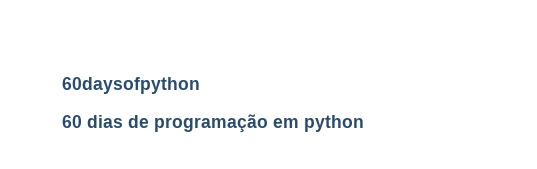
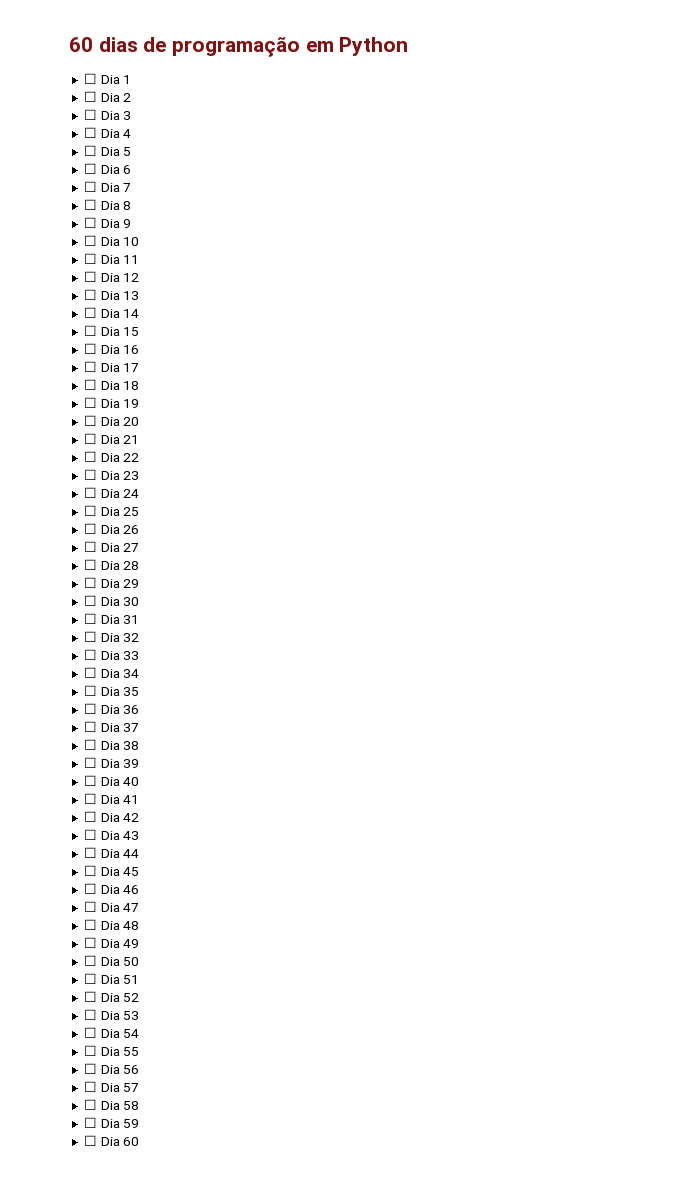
[62,77,200,94] 60daysofpython // -> (69, 44) none
[304,115,364,132] python -> [339,37,409,56] [83,73,132,84] [83,91,132,102] [83,109,132,120] [83,127,132,138] [83,145,132,156] [83,163,132,174] [83,181,132,192] [83,199,132,210] [83,217,132,228] [83,235,140,246] [83,253,140,264] [83,271,140,282] [83,289,140,300] [83,307,140,318] [83,325,140,336] [83,343,140,354] [83,361,140,372] [83,379,140,390] [83,397,140,408] [83,415,140,426] [83,433,140,444] [83,451,140,462] [83,469,140,480] [83,487,140,498] [83,505,140,516] [83,523,140,534] [83,541,140,552] [83,559,140,570] [83,577,140,588] [83,595,140,606] [83,613,140,624] [83,631,140,642] [83,649,140,660] [83,667,140,678] [83,685,140,696] [83,703,140,714] [83,721,140,732] [83,739,140,750] [83,757,140,768] [83,775,140,786] [83,793,140,804] [83,811,140,822] [83,829,140,840] [83,847,140,858] [83,865,140,876] [83,883,140,894] [83,901,140,912] [83,919,140,930] [83,937,140,948] [83,955,140,966] [83,973,140,984] [83,991,140,1002] [83,1009,140,1020] [83,1027,140,1038] [83,1045,140,1056] [83,1063,140,1074] [83,1081,140,1092] [83,1099,140,1110] [83,1117,140,1128] [83,1135,140,1146] Python // ☐ Dia 1 // ☐ Dia 2 // ☐ Dia 3 // ☐ Dia 4 // ☐ Dia 5 // ☐ Dia 6 // ☐ Dia 7 // ☐ Dia 8 // ☐ Dia 9 // ☐ Dia 10 // ☐ Dia 11 // ☐ Dia 12 // ☐ Dia 13 // ☐ Dia 14 // ☐ Dia 15 // ☐ Dia 16 // ☐ Dia 17 // ☐ Dia 18 // ☐ Dia 19 // ☐ Dia 20 // ☐ Dia 21 // ☐ Dia 22 // ☐ Dia 23 // ☐ Dia 24 // ☐ Dia 25 // ☐ Dia 26 // ☐ Dia 27 // ☐ Dia 28 // ☐ Dia 29 // ☐ Dia 30 // ☐ Dia 31 // ☐ Dia 32 // ☐ Dia 33 // ☐ Dia 34 // ☐ Dia 35 // ☐ Dia 36 // ☐ Dia 37 // ☐ Dia 38 // ☐ Dia 39 // ☐ Dia 40 // ☐ Dia 41 // ☐ Dia 42 // ☐ Dia 43 // ☐ Dia 44 // ☐ Dia 45 // ☐ Dia 46 // ☐ Dia 47 // ☐ Dia 48 // ☐ Dia 49 // ☐ Dia 50 // ☐ Dia 51 // ☐ Dia 52 // ☐ Dia 53 // ☐ Dia 54 // ☐ Dia 55 // ☐ Dia 56 // ☐ Dia 57 // ☐ Dia 58 // ☐ Dia 59 // ☐ Dia 60

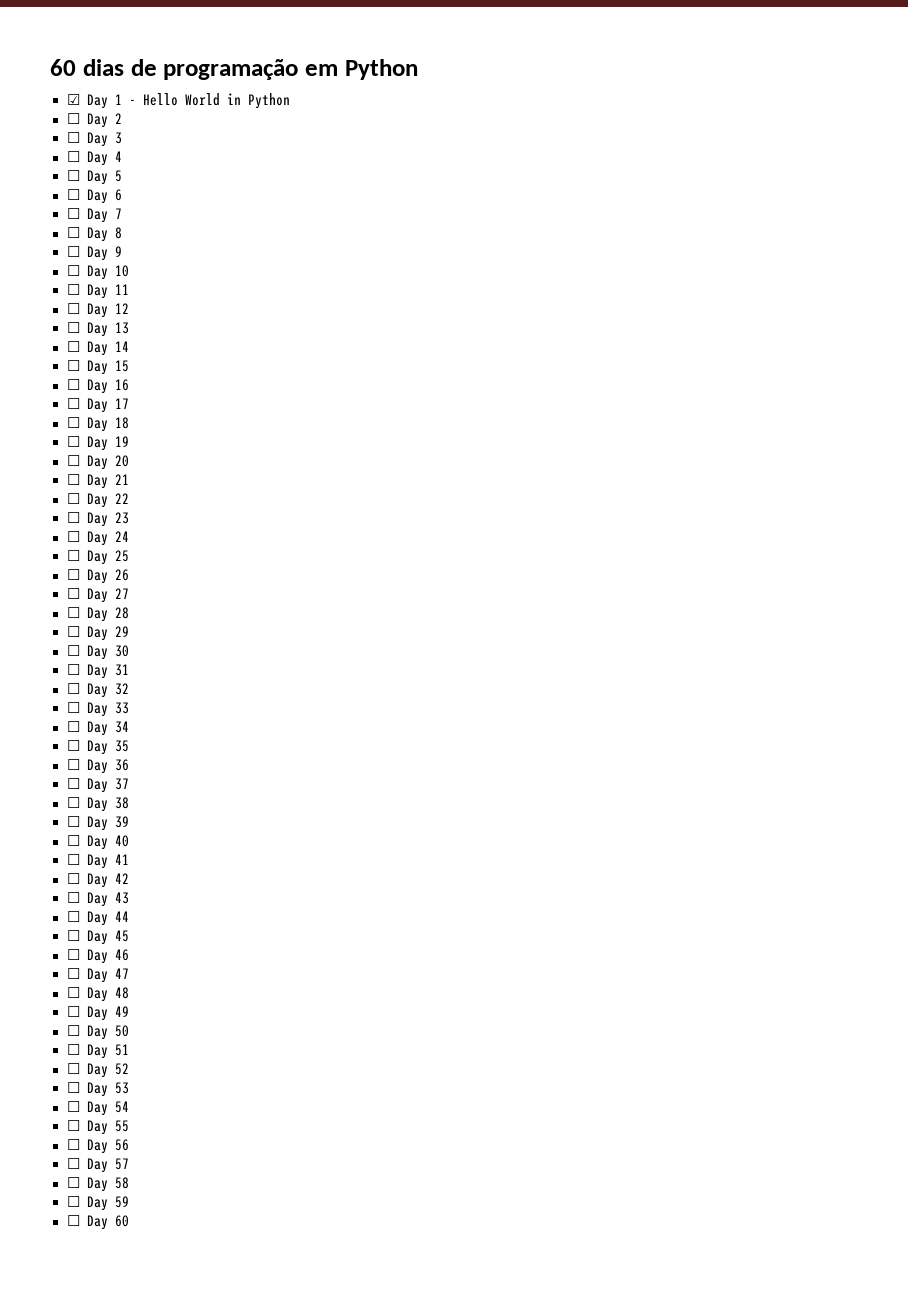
[83,73,120,84] ☐ Dia -> [66,94,108,109] ☑ Day
[83,91,120,102] // ☐ Dia -> [128,93,290,109] [66,113,108,128] - Hello World in Python // ☐ Day
[100,111,120,120] Dia -> [86,132,108,147] Day
[100,129,120,138] Dia -> [86,151,108,166] Day
[100,147,120,156] Dia -> [86,170,108,185] Day
[100,165,120,174] Dia -> [86,189,108,204] Day
[100,183,120,192] Dia -> [86,208,108,223] Day
[100,201,120,210] Dia -> [86,227,108,242] Day
[100,219,120,228] Dia -> [86,246,108,261] Day
[100,237,120,246] Dia -> [86,265,108,280] Day
[100,255,120,264] Dia -> [86,284,108,299] Day
[100,273,120,282] Dia -> [86,303,108,318] Day
[100,291,120,300] Dia -> [86,322,108,337] Day
[100,309,120,318] Dia -> [86,341,108,356] Day
[100,327,120,336] Dia -> [86,360,108,375] Day
[100,345,120,354] Dia -> [86,379,108,394] Day
[100,363,120,372] Dia -> [86,398,108,413] Day
[100,381,120,390] Dia -> [86,417,108,432] Day
[100,399,120,408] Dia -> [86,436,108,451] Day
[100,417,120,426] Dia -> [86,455,108,470] Day
[100,435,120,444] Dia -> [86,474,108,489] Day
[100,453,120,462] Dia -> [86,493,108,508] Day
[100,471,120,480] Dia -> [86,512,108,527] Day
[100,489,120,498] Dia -> [86,531,108,546] Day
[100,507,120,516] Dia -> [86,550,108,565] Day
[100,525,120,534] Dia -> [86,569,108,584] Day
[100,543,120,552] Dia -> [86,588,108,603] Day
[100,561,120,570] Dia -> [86,607,108,622] Day
[100,579,120,588] Dia -> [86,626,108,641] Day
[100,597,120,606] Dia -> [86,645,108,660] Day
[100,615,120,624] Dia -> [86,664,108,679] Day
[100,633,120,642] Dia -> [86,683,108,698] Day
[100,651,120,660] Dia -> [86,702,108,717] Day
[100,669,120,678] Dia -> [86,721,108,736] Day
[100,687,120,696] Dia -> [86,740,108,755] Day
[100,705,120,714] Dia -> [86,759,108,774] Day
[100,723,120,732] Dia -> [86,778,108,793] Day
[100,741,120,750] Dia -> [86,797,108,812] Day
[100,759,120,768] Dia -> [86,816,108,831] Day
[100,777,120,786] Dia -> [86,835,108,850] Day
[100,795,120,804] Dia -> [86,854,108,869] Day
[100,813,120,822] Dia -> [86,873,108,888] Day
[100,831,120,840] Dia -> [86,892,108,907] Day
[100,849,120,858] Dia -> [86,911,108,926] Day
[100,867,120,876] Dia -> [86,930,108,945] Day
[100,885,120,894] Dia -> [86,949,108,964] Day
[100,903,120,912] Dia -> [86,968,108,983] Day
[100,921,120,930] Dia -> [86,987,108,1002] Day
[100,939,120,948] Dia -> [86,1006,108,1021] Day
[100,957,120,966] Dia -> [86,1025,108,1040] Day
[100,975,120,984] Dia -> [86,1044,108,1059] Day
[100,993,120,1002] Dia -> [86,1063,108,1078] Day
[100,1011,120,1020] Dia -> [86,1082,108,1097] Day
[100,1029,120,1038] Dia -> [86,1101,108,1116] Day
[100,1047,120,1056] Dia -> [86,1120,108,1135] Day
[100,1065,120,1074] Dia -> [86,1139,108,1154] Day
[100,1083,120,1092] Dia -> [86,1158,108,1173] Day
[100,1101,120,1110] Dia -> [86,1177,108,1192] Day
[100,1119,120,1128] Dia -> [86,1196,108,1211] Day
[100,1137,120,1146] Dia -> [86,1215,108,1230] Day

